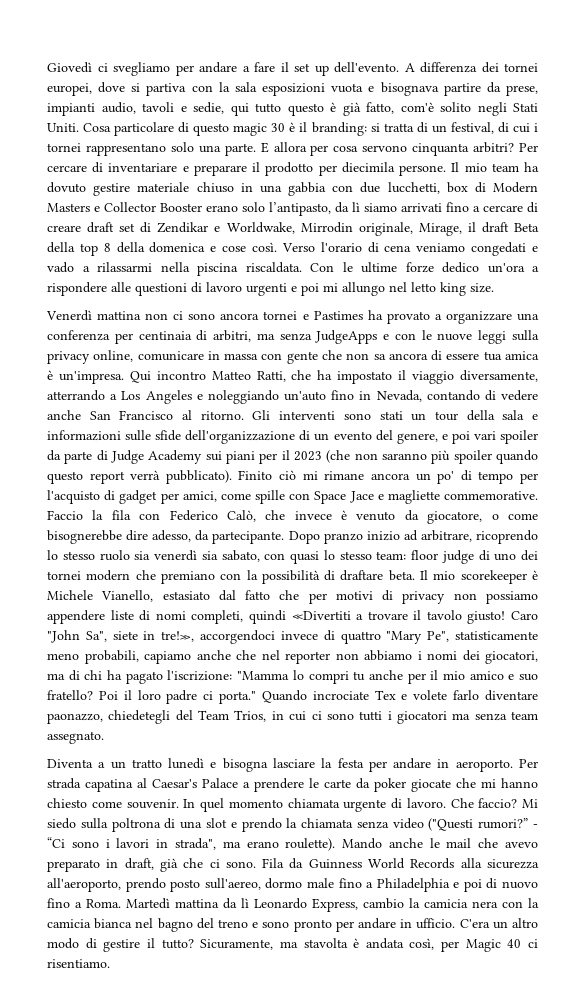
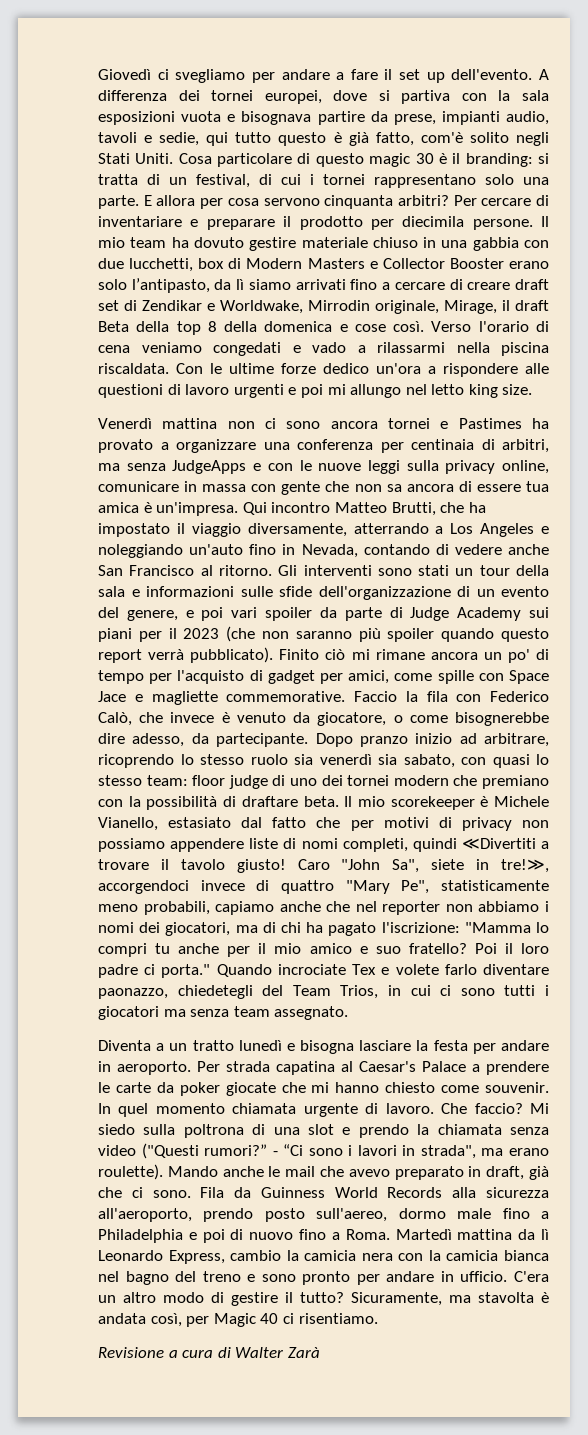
[256,371,286,382] Ratti, -> [391,502,436,516] Brutti,
(110, 963) none -> [98,1347,320,1358] // Revisione a cura di Walter Zarà

